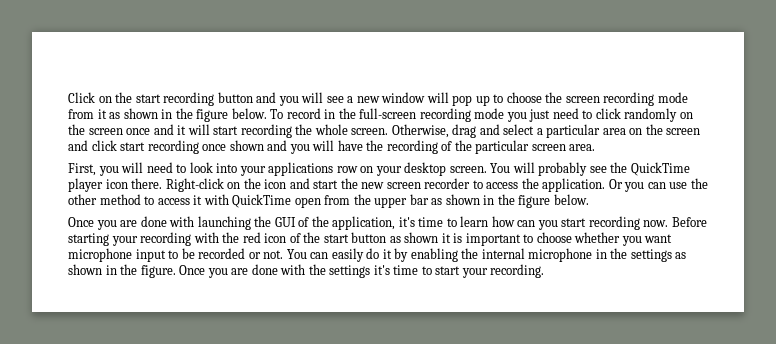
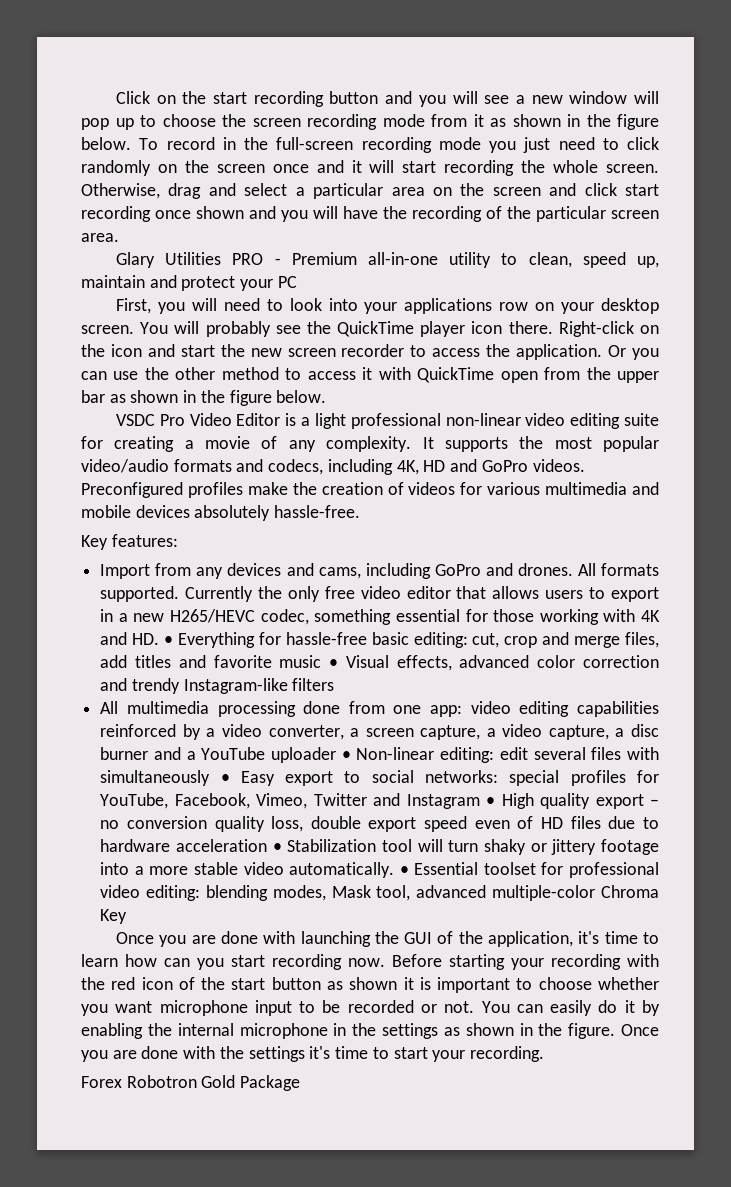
(596, 147) none -> [116,252,659,268] [81,275,297,291] // Glary Utilities PRO - Premium all-in-one utility to clean, speed up, maintain and protect your PC
(589, 199) none -> [116,413,659,429] [81,436,659,452] [81,459,585,475] [81,482,659,498] [81,505,361,521] [81,534,178,550] [100,563,659,579] [100,586,659,602] [100,609,660,625] [100,632,659,648] [100,655,659,671] [100,678,335,694] [100,701,660,717] [100,724,659,740] [100,747,659,763] [100,770,659,786] [100,793,660,809] [100,816,659,832] [100,839,659,855] [100,862,659,878] [100,885,659,901] [100,909,128,924] // VSDC Pro Video Editor is a light professional non-linear video editing suite for creating a movie of any complexity. It supports the most popular video/audio formats and codecs, including 4K, HD and GoPro videos. Preconfigured profiles make the creation of videos for various multimedia and mobile devices absolutely hassle-free. // Key features: // Import from any devices and cams, including GoPro and drones. All formats supported. Сurrently the only free video editor that allows users to export in a new H265/HEVC codec, something essential for those working with 4K and HD. • Everything for hassle-free basic editing: cut, crop and merge files, add titles and favorite music • Visual effects, advanced color correction and trendy Instagram-like filters // All multimedia processing done from one app: video editing capabilities reinforced by a video converter, a screen capture, a video capture, a disc burner and a YouTube uploader • Non-linear editing: edit several files with simultaneously • Easy export to social networks: special profiles for YouTube, Facebook, Vimeo, Twitter and Instagram • High quality export – no conversion quality loss, double export speed even of HD files due to hardware acceleration • Stabilization tool will turn shaky or jittery footage into a more stable video automatically. • Essential toolset for professional video editing: blending modes, Mask tool, advanced multiple-color Chroma Key
(545, 271) none -> [81,1075,301,1091] // Forex Robotron Gold Package

